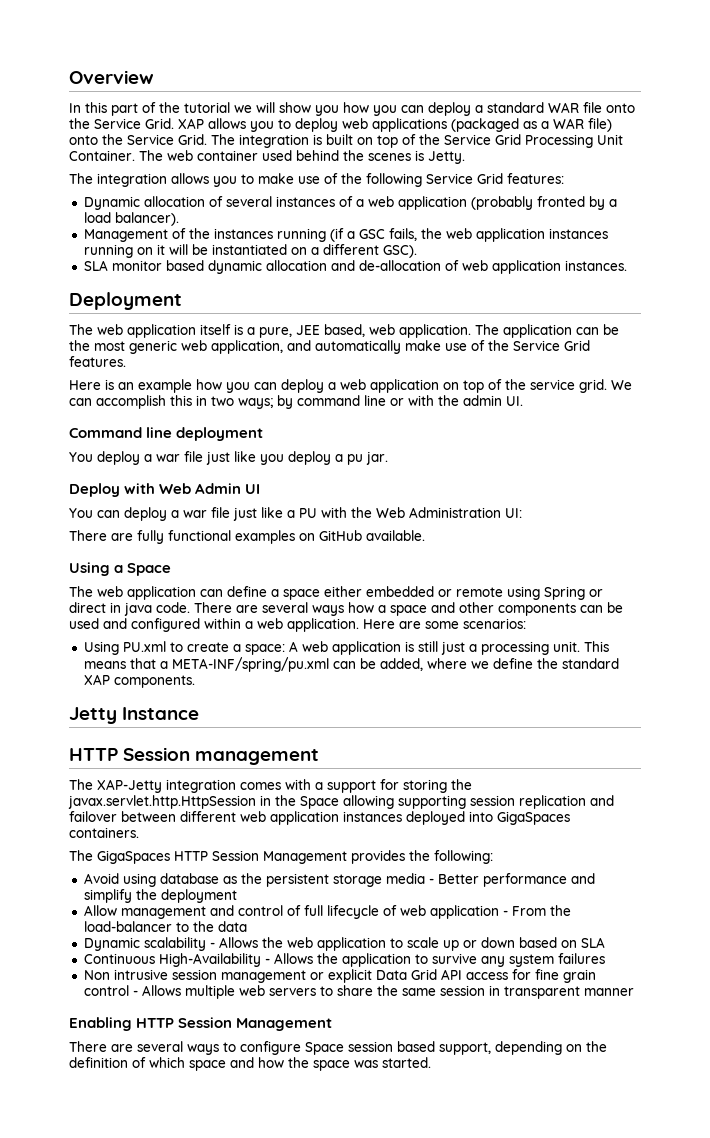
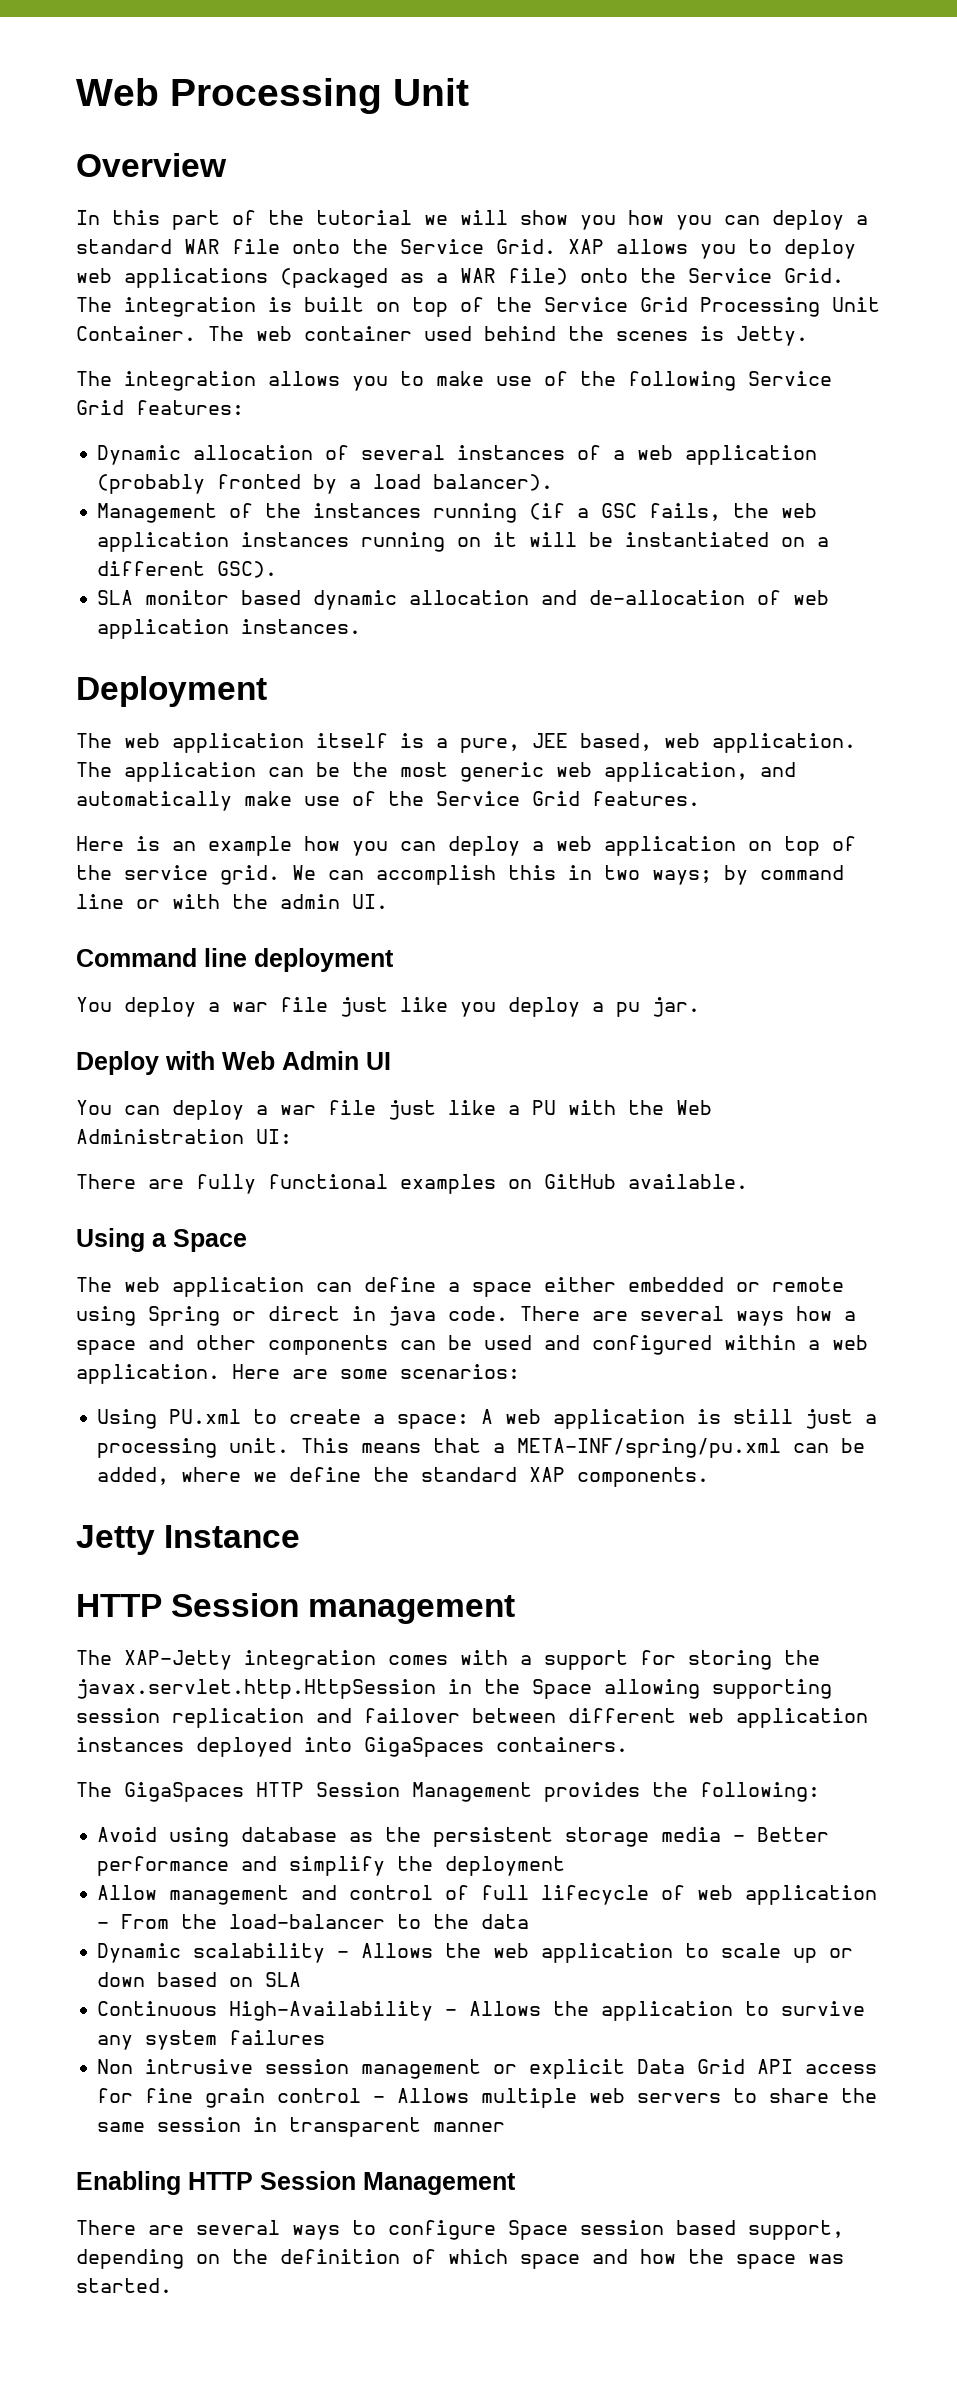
(69, 77) none -> [76,78,469,114] Web Processing Unit //

